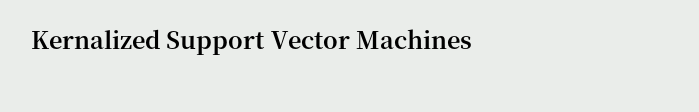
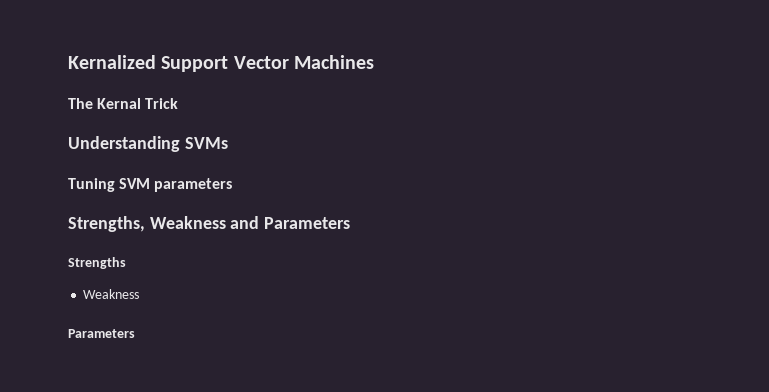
(473, 39) none -> [68,98,179,109] [68,136,228,152] [68,178,233,192] [68,216,351,232] [68,257,126,269] [83,289,140,299] [68,329,135,338] // The Kernal Trick // Understanding SVMs // Tuning SVM parameters // Strengths, Weakness and Parameters // Strengths // Weakness // Parameters

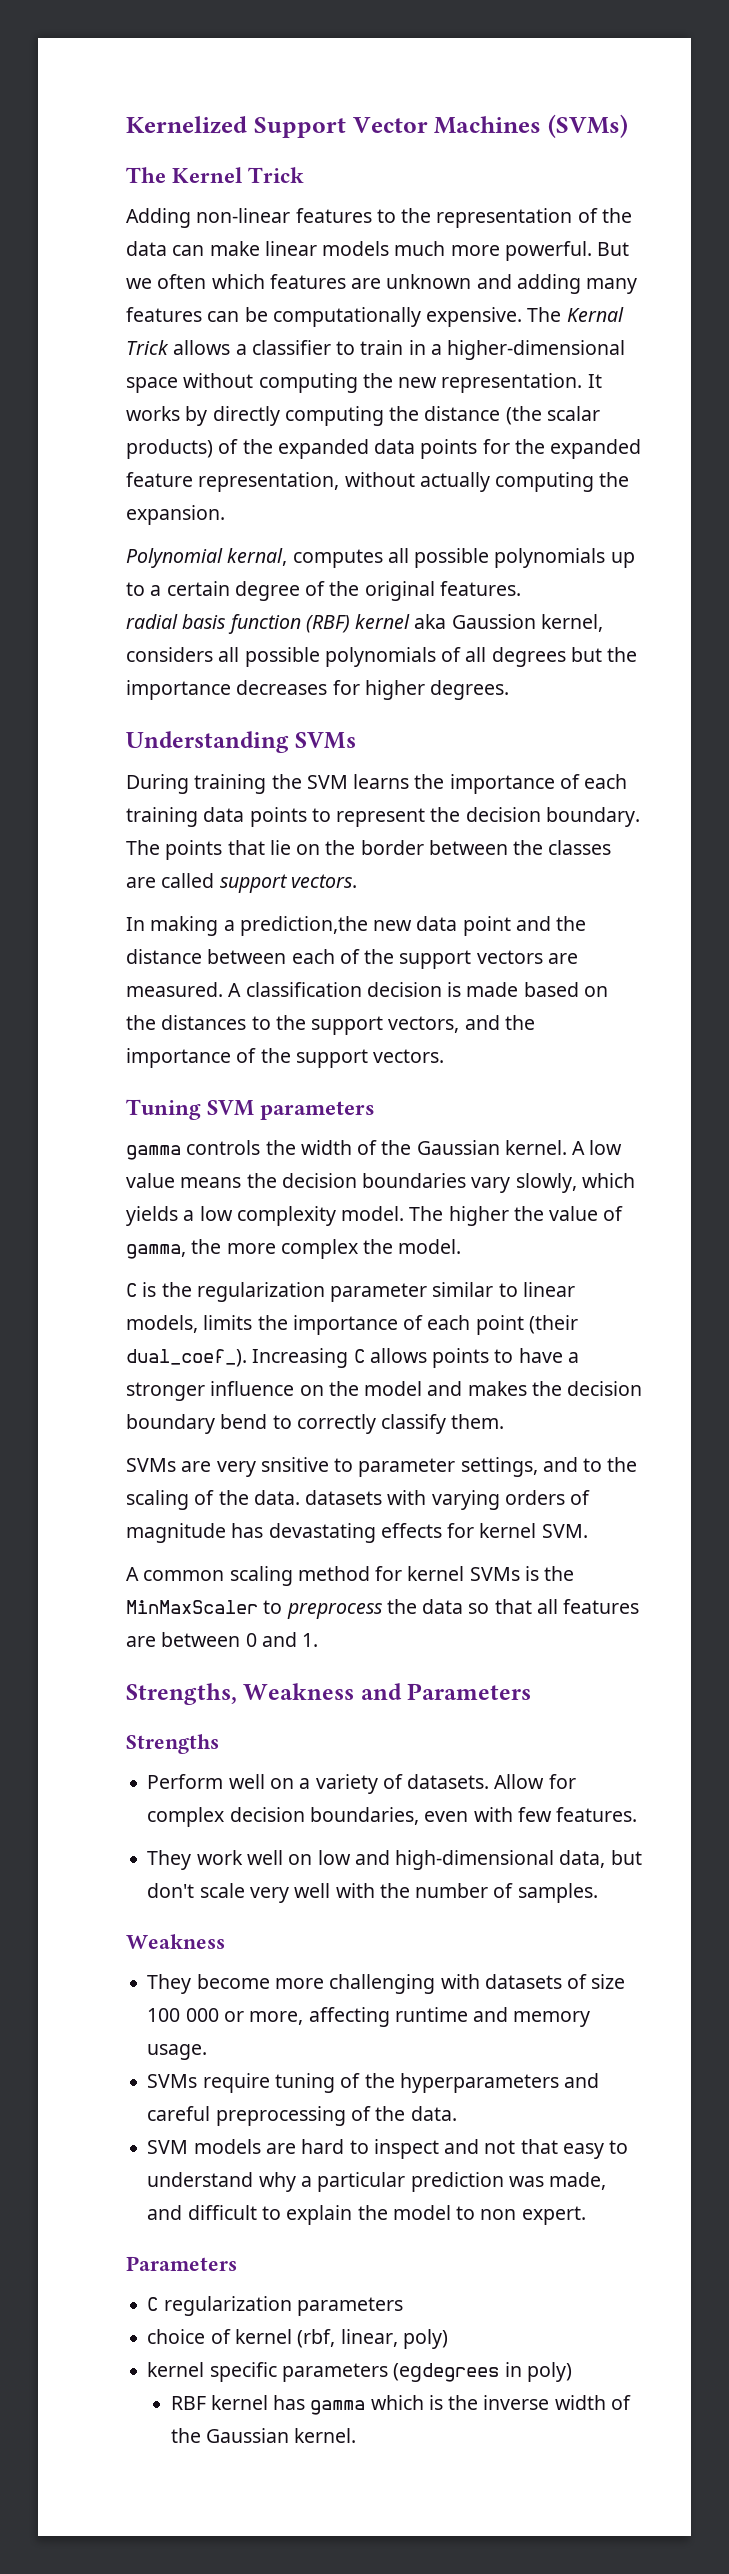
[68,55,156,69] Kernalized -> [126,116,247,134] Kernelized
[68,98,179,109] [68,136,228,152] [68,178,233,192] // The Kernal Trick // Understanding SVMs // Tuning SVM parameters -> [548,114,628,138] [126,167,305,183] [126,208,632,228] [126,241,630,261] [126,274,638,294] [126,307,624,327] [126,340,626,360] [126,373,602,393] [126,406,600,426] [126,439,642,459] [126,472,630,492] [126,505,225,525] [126,548,635,568] [126,581,521,601] [126,614,603,634] [126,647,638,667] [126,680,510,700] [126,731,357,753] [126,774,628,794] [126,807,640,827] [126,840,612,860] [126,873,357,893] [126,916,587,936] [126,949,578,969] [126,982,608,997] [126,1015,535,1035] [126,1048,445,1068] [126,1099,376,1120] [126,1140,623,1160] [126,1173,635,1193] [126,1206,624,1226] [126,1239,462,1259] [126,1282,575,1302] [126,1315,578,1335] [126,1348,579,1368] [126,1381,643,1401] [126,1414,505,1434] [126,1457,638,1477] [126,1490,591,1510] [126,1523,588,1543] [126,1566,575,1586] [126,1599,640,1619] [126,1632,319,1647] (SVMs) // The Kernel Trick // Adding non-linear features to the representation of the data can make linear models much more powerful. But we often which features are unknown and adding many features can be computationally expensive. The Kernal Trick allows a classifier to train in a higher-dimensional space without computing the new representation. It works by directly computing the distance (the scalar products) of the expanded data points for the expanded feature representation, without actually computing the expansion. // Polynomial kernal, computes all possible polynomials up to a certain degree of the original features. // radial basis function (RBF) kernel aka Gaussion kernel, considers all possible polynomials of all degrees but the importance decreases for higher degrees. // Understanding SVMs // During training the SVM learns the importance of each training data points to represent the decision boundary. The points that lie on the border between the classes are called support vectors. // In making a prediction,the new data point and the distance between each of the support vectors are measured. A classification decision is made based on the distances to the support vectors, and the importance of the support vectors. // Tuning SVM parameters // gamma controls the width of the Gaussian kernel. A low value means the decision boundaries vary slowly, which yields a low complexity model. The higher the value of gamma, the more complex the model. // C is the regularization parameter similar to linear models, limits the importance of each point (their dual_coef_). Increasing C allows points to have a stronger influence on the model and makes the decision boundary bend to correctly classify them. // SVMs are very snsitive to parameter settings, and to the scaling of the data. datasets with varying orders of magnitude has devastating effects for kernel SVM. // A common scaling method for kernel SVMs is the MinMaxScaler to preprocess the data so that all features are between 0 and 1.
[83,289,140,299] [68,329,135,338] Weakness // Parameters -> [147,1774,576,1794] [147,1807,638,1827] [147,1850,642,1870] [147,1883,598,1903] [126,1934,225,1949] [147,1974,626,1994] [147,2007,591,2027] [147,2044,208,2060] [147,2073,600,2093] [147,2106,457,2126] [147,2139,629,2159] [147,2172,607,2192] [147,2205,586,2225] [126,2256,237,2271] [147,2296,403,2316] [147,2329,448,2349] [147,2362,572,2382] [170,2395,632,2415] [170,2428,357,2443] Perform well on a variety of datasets. Allow for complex decision boundaries, even with few features. // They work well on low and high-dimensional data, but don't scale very well with the number of samples. // Weakness // They become more challenging with datasets of size 100 000 or more, affecting runtime and memory usage. // SVMs require tuning of the hyperparameters and careful preprocessing of the data. // SVM models are hard to inspect and not that easy to understand why a particular prediction was made, and difficult to explain the model to non expert. // Parameters // C regularization parameters // choice of kernel (rbf, linear, poly) // kernel specific parameters (egdegrees in poly) // RBF kernel has gamma which is the inverse width of the Gaussian kernel.

